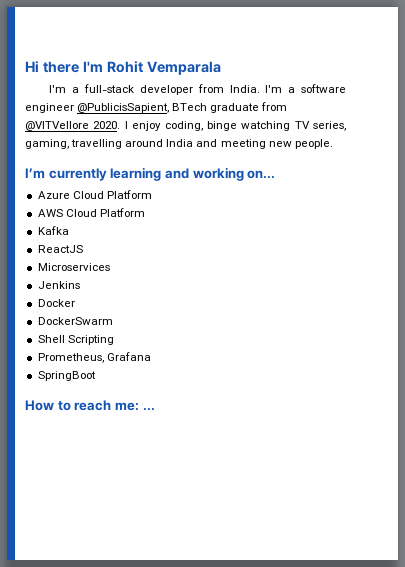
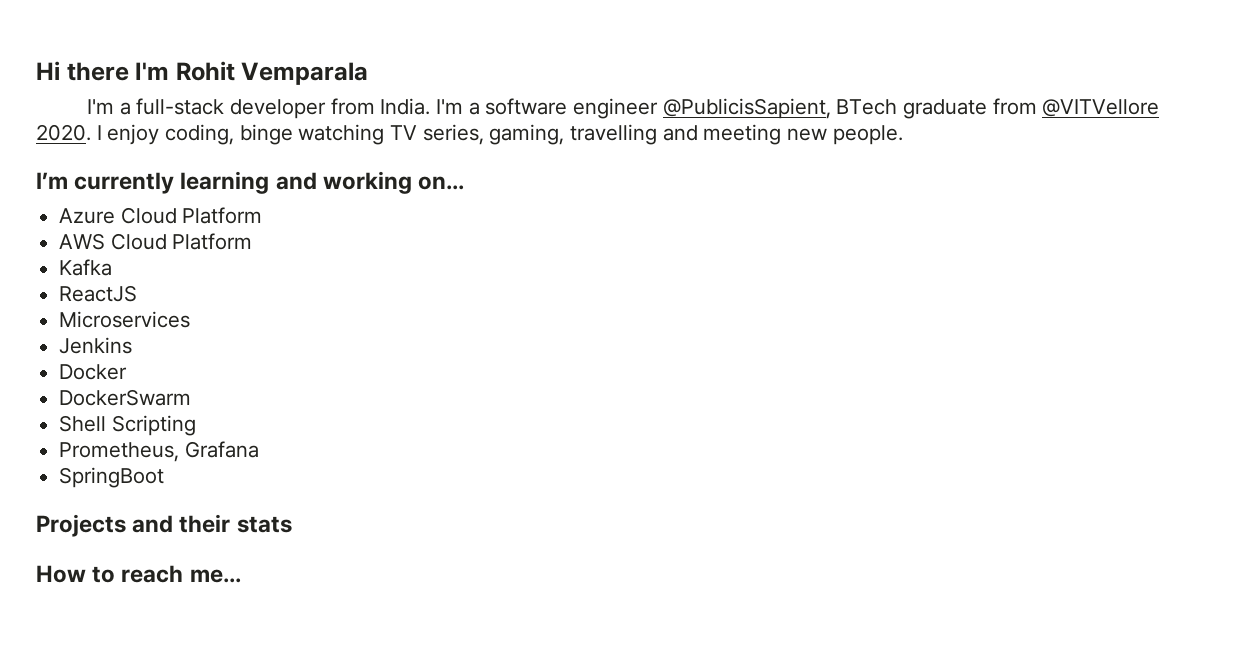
[125,139,194,147] around India -> (658, 134) none
(96, 376) none -> [36,514,292,537] // Projects and their stats
[114,402,155,411] me: ... -> [189,569,241,583] me...

